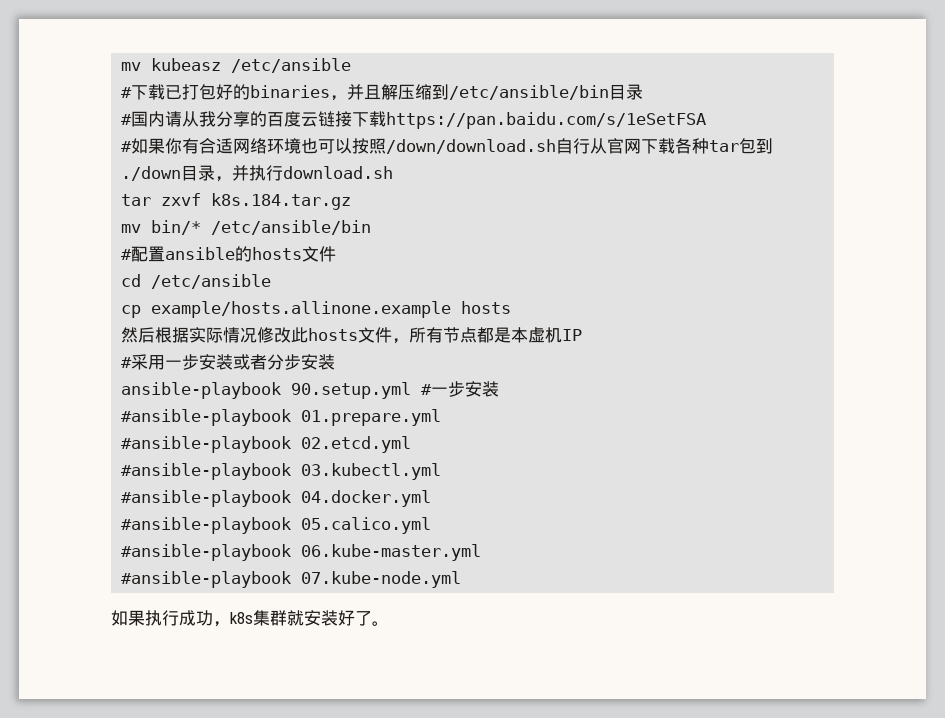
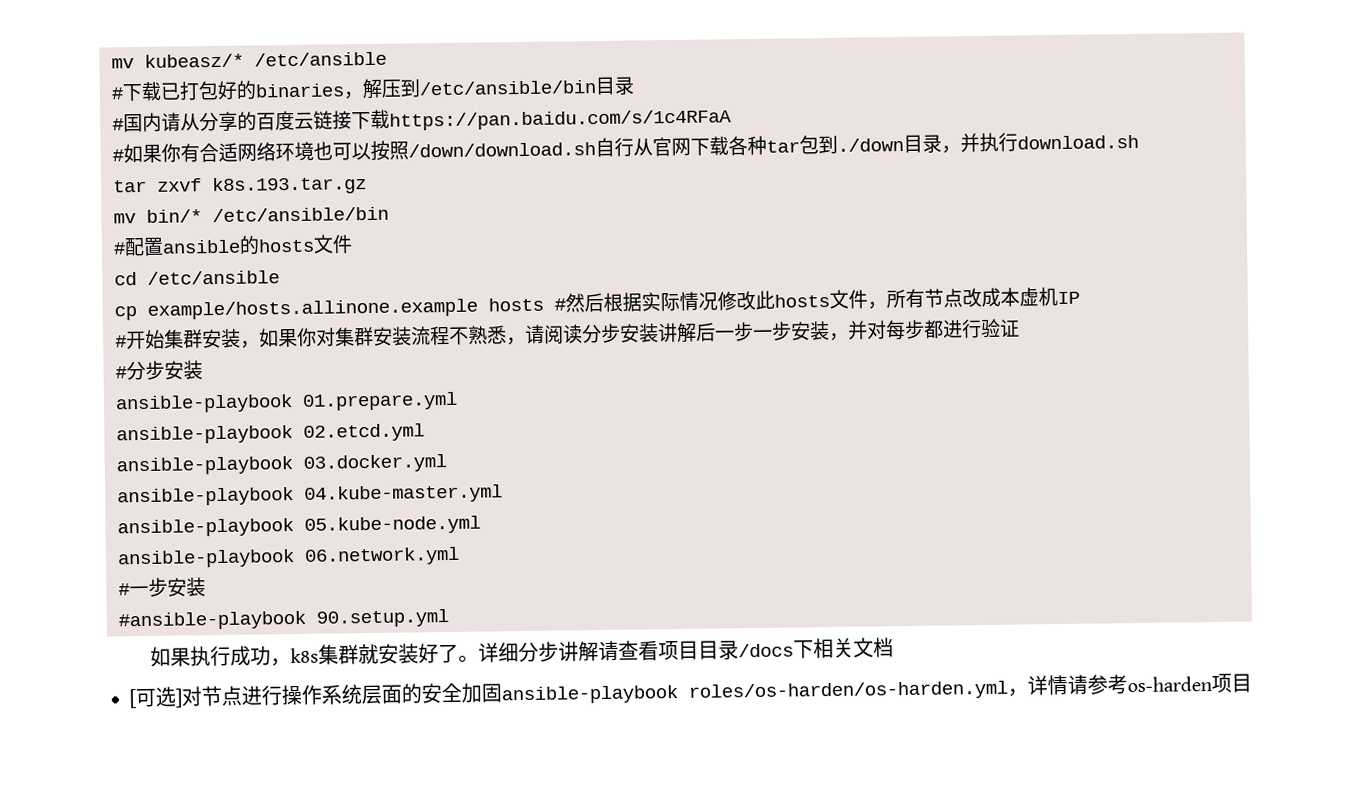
[121,58,222,71] mv kubeasz -> [111,53,244,69] mv kubeasz/*
[347,84,433,100] 并且解压缩 -> [362,78,402,100] 解压
[199,111,217,127] 我 -> (200, 122) none
[386,112,707,129] https://pan.baidu.com/s/1eSetFSA -> [389,109,732,131] https://pan.baidu.com/s/1c4RFaA
[211,193,352,210] k8s.184.tar.gz -> [212,176,367,196] k8s.193.tar.gz
(512, 307) // -> [554,298,566,311] #
[477,327,512,343] 都是 -> [962,287,1001,308] 改成
[131,354,336,370] [121,381,500,399] [121,409,442,426] [121,436,412,453] [121,463,442,480] [121,490,432,507] [121,517,432,534] [121,544,482,561] [121,571,462,588] 采用一步安装或者分步安装 // ansible-playbook 90.setup.yml #一步安装 // #ansible-playbook 01.prepare.yml // #ansible-playbook 02.etcd.yml // #ansible-playbook 03.kubectl.yml // #ansible-playbook 04.docker.yml // #ansible-playbook 05.calico.yml // #ansible-playbook 06.kube-master.yml // #ansible-playbook 07.kube-node.yml -> [126,318,1020,350] [115,360,203,381] [115,391,458,414] [116,423,425,445] [116,454,447,476] [117,484,503,507] [117,515,481,538] [117,546,460,569] [118,577,206,597] [118,608,449,631] 开始集群安装，如果你对集群安装流程不熟悉，请阅读分步安装讲解后一步一步安装，并对每步都进行验证 // #分步安装 // ansible-playbook 01.prepare.yml // ansible-playbook 02.etcd.yml // ansible-playbook 03.docker.yml // ansible-playbook 04.kube-master.yml // ansible-playbook 05.kube-node.yml // ansible-playbook 06.network.yml // #一步安装 // #ansible-playbook 90.setup.yml
(389, 623) none -> [478,637,895,663] [129,673,1252,709] 详细分步讲解请查看项目目录/docs下相关文档 // [可选]对节点进行操作系统层面的安全加固ansible-playbook roles/os-harden/os-harden.yml，详情请参考os-harden项目

